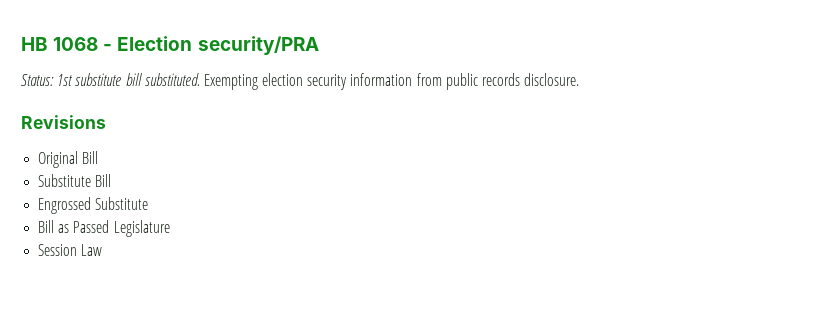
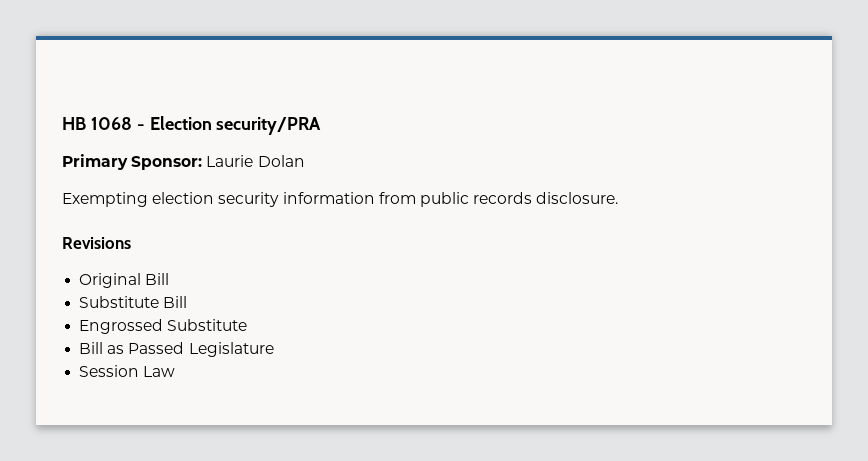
[21,73,200,86] Status: 1st substitute bill substituted. -> [62,154,305,170] Primary Sponsor: Laurie Dolan //

